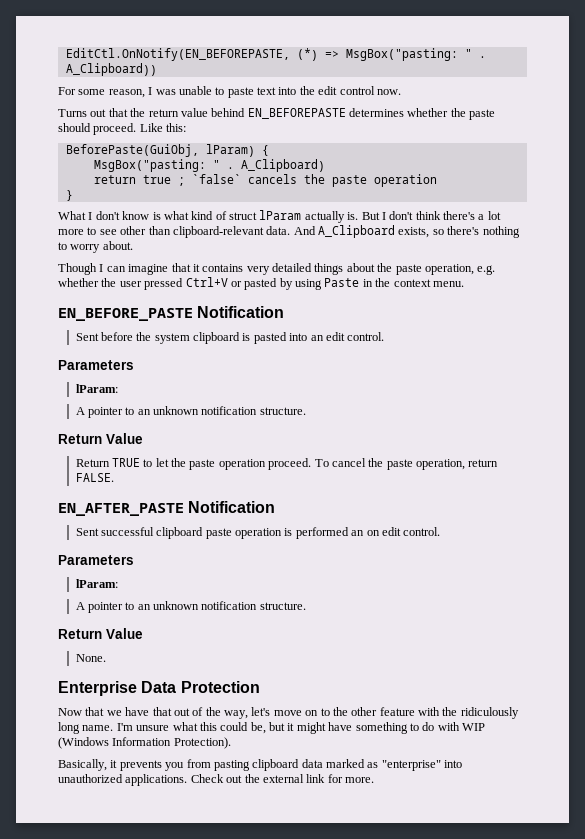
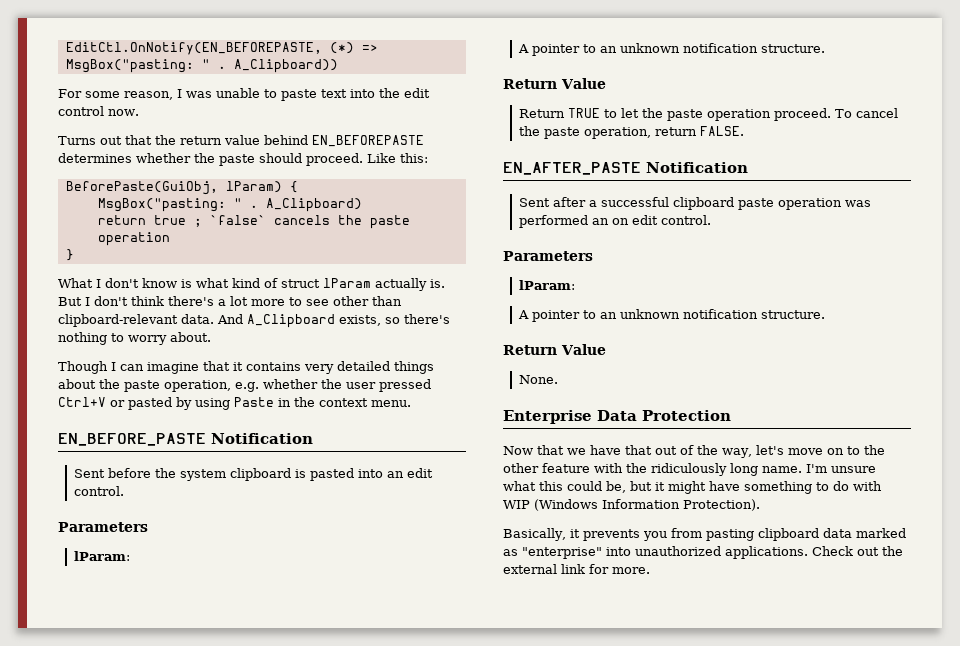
(99, 532) none -> [553,197,598,207] after a
[284,528,293,536] is -> [845,200,872,207] was

